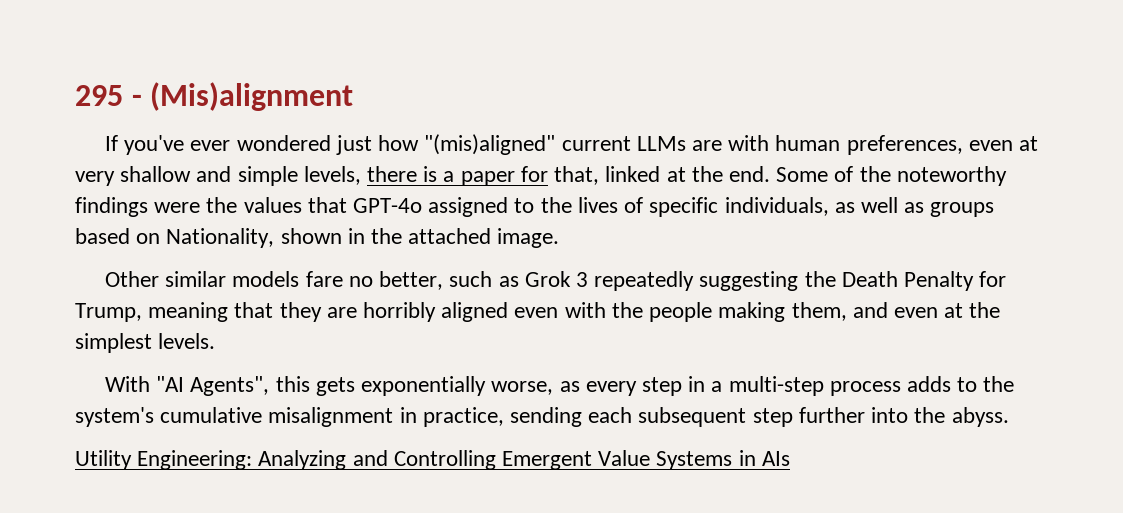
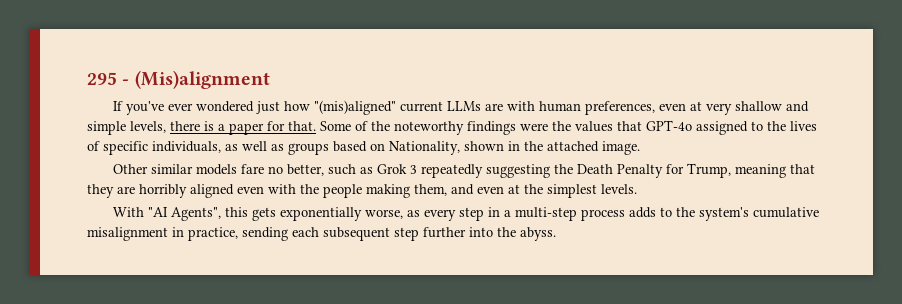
[554,166,770,185] that, linked at the end. -> [288,121,316,131] that.
[75,450,790,470] // Utility Engineering: Analyzing and Controlling Emergent Value Systems in AIs -> (556, 234) none

